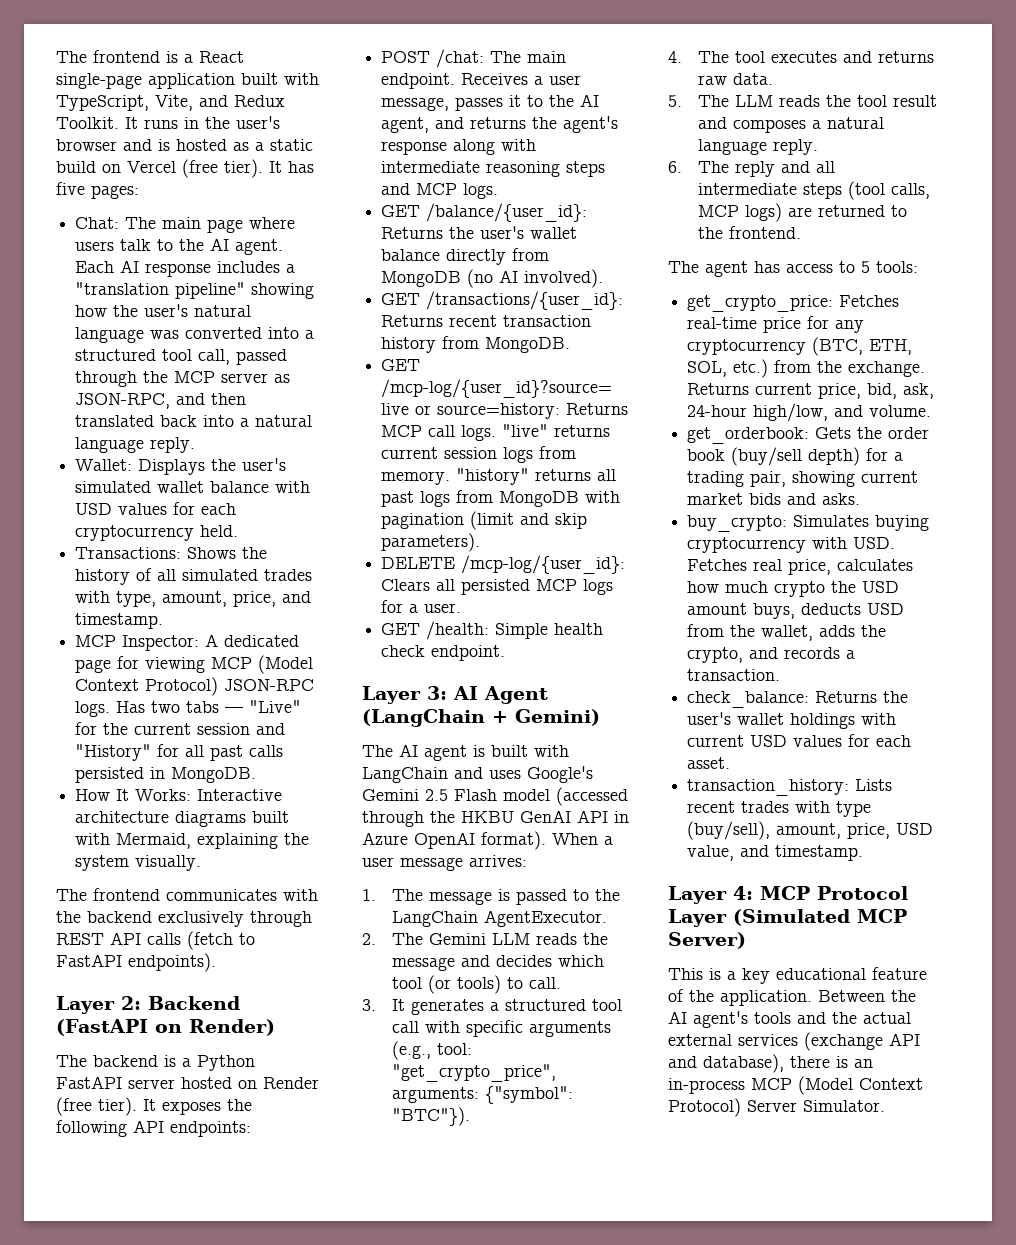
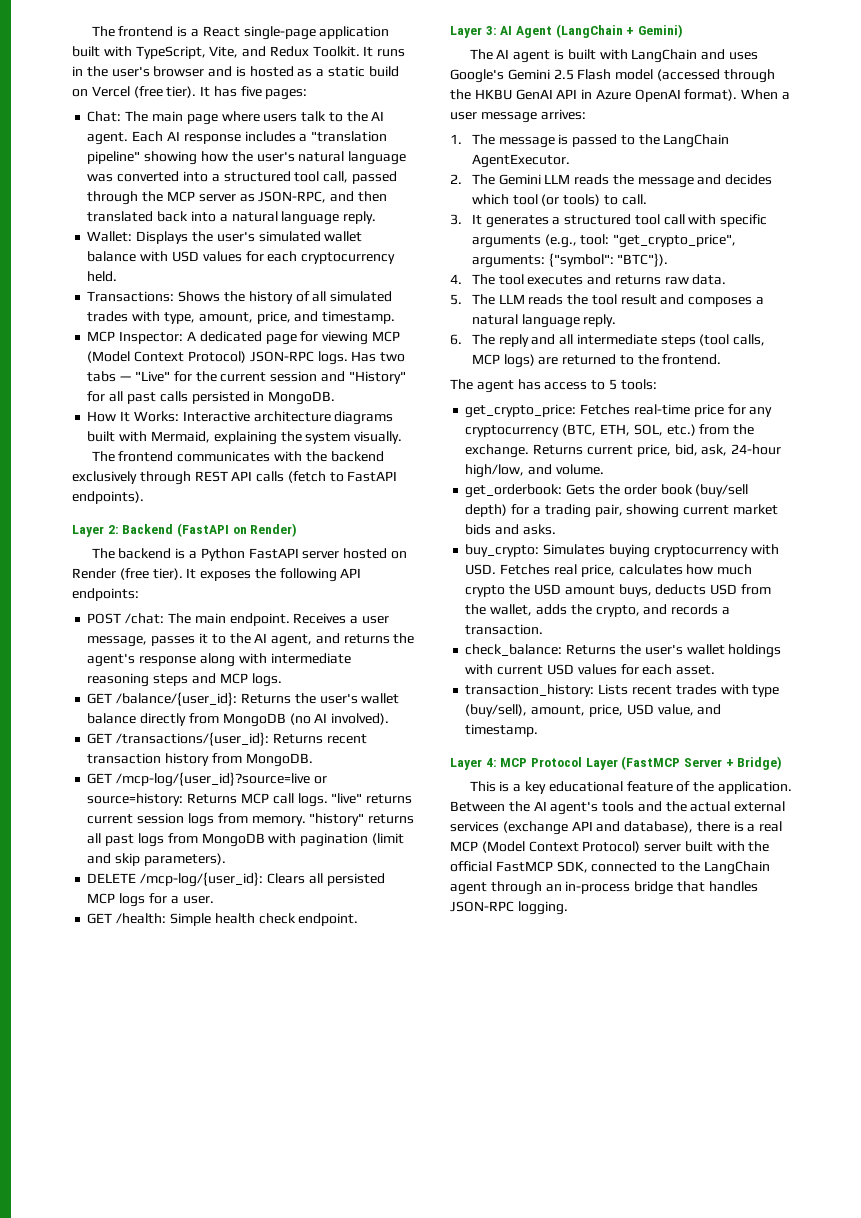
[733,909,907,926] [668,932,746,949] (Simulated MCP Server) -> [621,756,783,770] (FastMCP Server + Bridge)
[854,1059,873,1068] [668,1076,923,1095] [668,1098,885,1117] an in-process MCP (Model Context Protocol) Server Simulator. -> [747,821,783,832] [450,841,770,853] [450,861,770,875] [450,881,758,895] [450,901,568,915] a real MCP (Model Context Protocol) server built with the official FastMCP SDK, connected to the LangChain agent through an in-process bridge that handles JSON-RPC logging.

